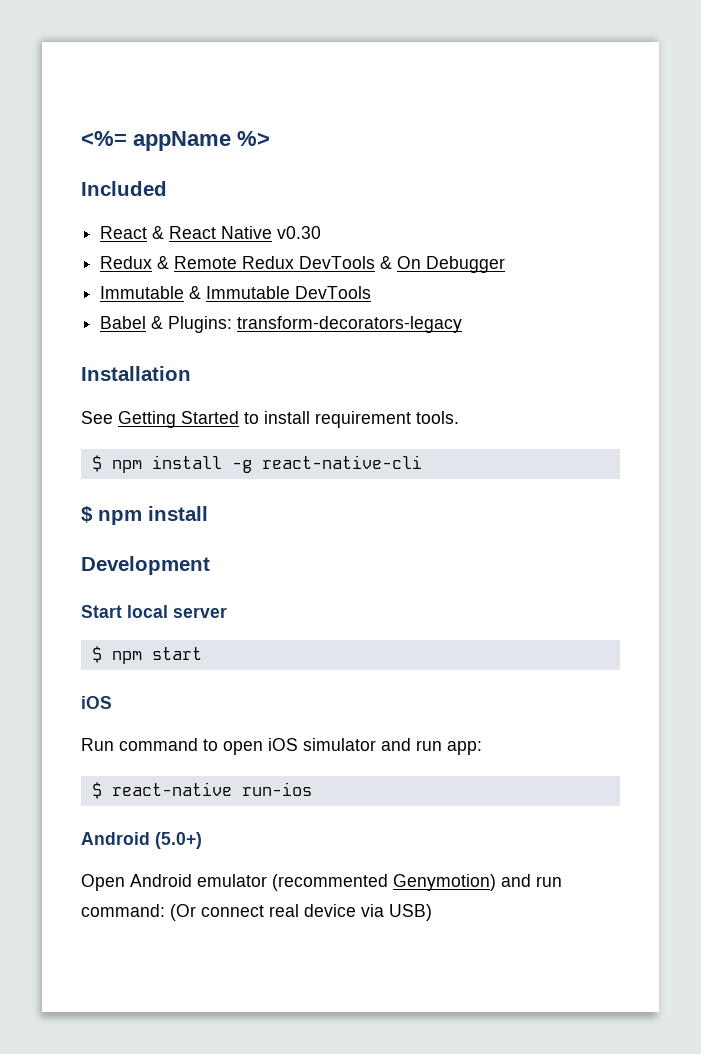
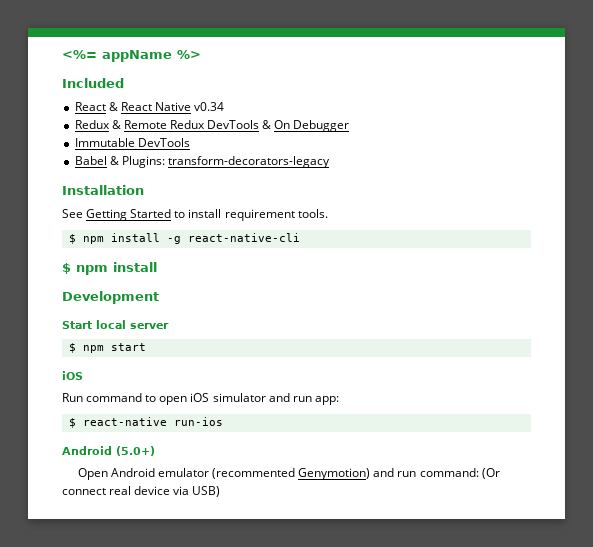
[277,226,322,239] v0.30 -> [194,102,225,111] v0.34
[189,286,291,299] & Immutable -> (135, 142) none

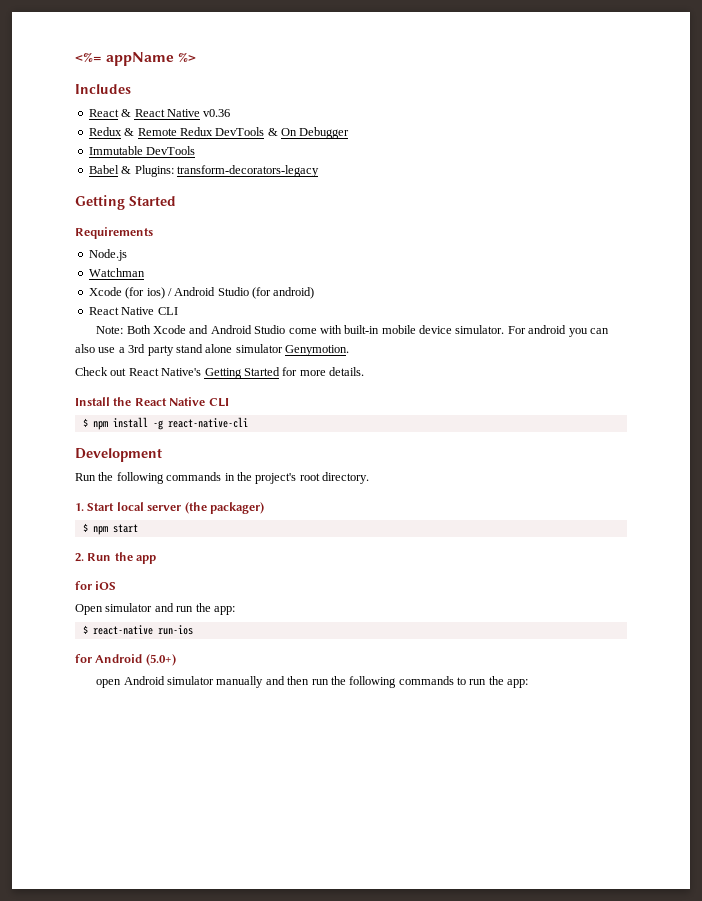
[62,78,124,88] Included -> [75,84,131,94] Includes
[194,102,225,111] v0.34 -> [203,109,231,117] v0.36
[62,185,144,195] [62,209,328,221] Installation // See Getting Started to install requirement tools. -> [75,195,176,210] [75,227,153,239] [88,249,127,261] [88,268,145,277] [88,287,315,299] [88,307,178,315] [96,325,609,337] [75,344,349,356] [75,367,364,379] [75,397,229,407] Getting Started // Requirements // Node.js // Watchman // Xcode (for ios) / Android Studio (for android) // React Native CLI // Note: Both Xcode and Android Studio come with built-in mobile device simulator. For android you can also use a 3rd party stand alone simulator Genymotion. // Check out React Native's Getting Started for more details. // Install the React Native CLI
[62,262,157,275] [62,291,159,304] $ npm install // Development // -> [75,448,162,462] [75,472,369,484] [75,503,84,511] Development // Run the following commands in the project's root directory. // 1.
(169, 326) none -> [184,502,264,514] (the packager)
[62,371,83,380] [62,393,210,405] iOS // Run command to open iOS -> [75,552,157,564] [75,581,117,590] [75,604,103,615] 2. Run the app // for iOS // Open
(312, 399) none -> [195,603,211,612] the
(223, 421) none -> [75,654,92,663] for
[77,468,500,480] [62,486,221,497] Open Android emulator (recommented Genymotion) and run command: (Or connect real device via USB) -> [96,676,529,688] open Android simulator manually and then run the following commands to run the app:

